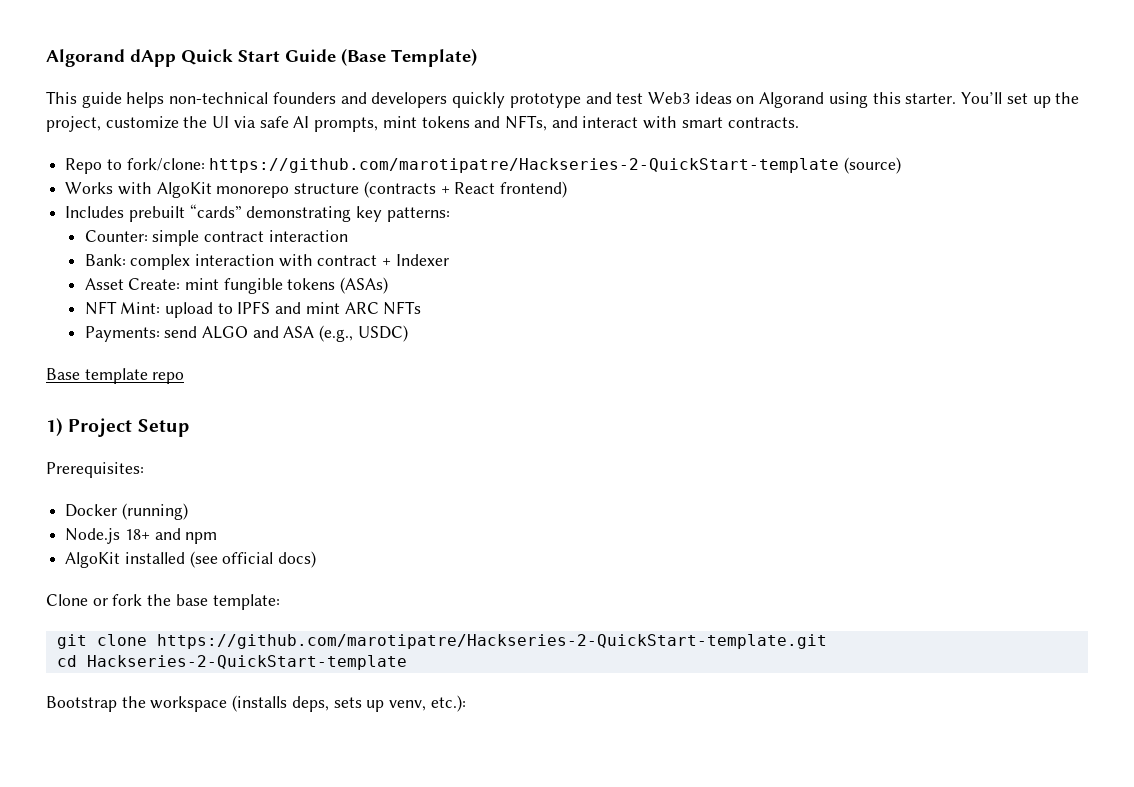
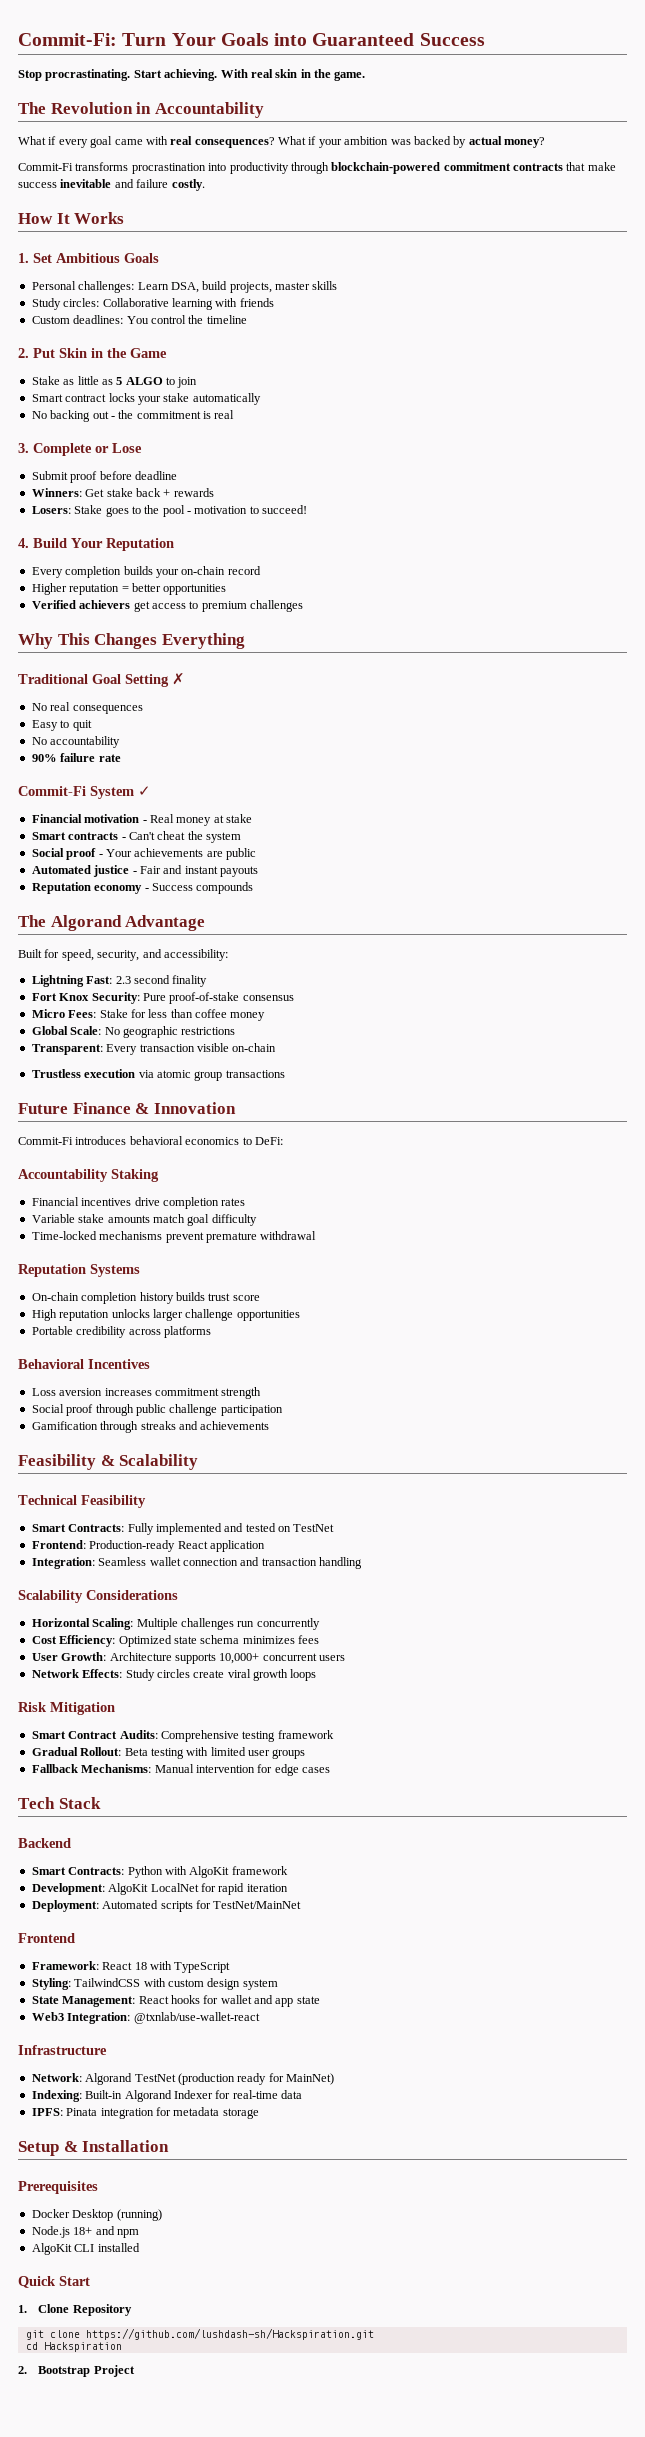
[46,48,477,67] [46,91,1080,108] [46,115,799,132] [65,157,902,174] [65,181,568,198] [65,204,450,222] [84,230,348,246] [84,254,449,270] [84,277,389,294] [84,301,422,318] [84,325,408,342] [46,368,185,384] [46,418,189,437] [46,462,144,478] Algorand dApp Quick Start Guide (Base Template) // This guide helps non‑technical founders and developers quickly prototype and test Web3 ideas on Algorand using this starter. You’ll set up the project, customize the UI via safe AI prompts, mint tokens and NFTs, and interact with smart contracts. // Repo to fork/clone: https://github.com/marotipatre/Hackseries-2-QuickStart-template (source) // Works with AlgoKit monorepo structure (contracts + React frontend) // Includes prebuilt “cards” demonstrating key patterns: // Counter: simple contract interaction // Bank: complex interaction with contract + Indexer // Asset Create: mint fungible tokens (ASAs) // NFT Mint: upload to IPFS and mint ARC NFTs // Payments: send ALGO and ASA (e.g., USDC) // Base template repo // 1) Project Setup // Prerequisites: -> [18,33,485,46] [18,69,366,81] [18,102,264,118] [18,136,545,148] [18,162,616,174] [18,179,205,191] [18,212,125,224] [18,253,159,263] [31,281,338,293] [31,298,274,310] [31,315,247,324] [18,348,167,358] [31,376,198,388] [31,393,261,405] [31,410,235,422] [18,443,142,456] [31,471,177,483] [31,488,214,497] [31,505,308,517] [18,538,174,551] [31,566,261,578] [31,583,227,595] [31,600,303,612] [18,633,245,649] [18,673,185,687] [31,702,143,714] [31,720,92,731] [31,736,121,748] [31,753,121,762] [18,786,151,799] [31,814,252,826] [31,831,241,843] [31,848,256,860] [31,865,258,877] [31,882,254,894] [18,915,206,931] [18,949,228,961] [31,975,208,987] [31,992,294,1004] [31,1009,266,1021] [31,1026,236,1038] [31,1043,277,1055] [31,1069,285,1081] [18,1102,236,1114] [18,1136,283,1145] [18,1169,159,1182] [31,1197,246,1209] [31,1214,257,1226] [31,1231,317,1243] [18,1264,140,1277] [31,1292,260,1304] [31,1309,300,1321] [31,1326,211,1338] [18,1359,150,1369] [31,1387,262,1399] [31,1404,283,1416] [31,1421,270,1433] [18,1454,199,1470] [18,1495,146,1508] [31,1523,335,1535] [31,1540,265,1552] [31,1557,362,1569] [18,1590,178,1603] [31,1618,320,1630] [31,1635,319,1647] [31,1652,345,1664] [31,1669,317,1681] [18,1702,115,1715] [31,1730,334,1742] [31,1747,306,1759] [31,1764,330,1776] [18,1797,101,1809] [18,1838,71,1848] [31,1866,288,1878] [31,1883,288,1895] [31,1900,302,1912] [18,1933,75,1943] [31,1961,231,1973] [31,1978,278,1990] [31,1995,320,2007] [31,2012,260,2024] [18,2045,107,2055] [31,2073,334,2085] [31,2090,302,2102] [31,2107,259,2119] [18,2140,170,2156] [18,2181,98,2194] Commit-Fi: Turn Your Goals into Guaranteed Success // Stop procrastinating. Start achieving. With real skin in the game. // The Revolution in Accountability // What if every goal came with real consequences? What if your ambition was backed by actual money? // Commit-Fi transforms procrastination into productivity through blockchain-powered commitment contracts that make success inevitable and failure costly. // How It Works // 1. Set Ambitious Goals // Personal challenges: Learn DSA, build projects, master skills // Study circles: Collaborative learning with friends // Custom deadlines: You control the timeline // 2. Put Skin in the Game // Stake as little as 5 ALGO to join // Smart contract locks your stake automatically // No backing out - the commitment is real // 3. Complete or Lose // Submit proof before deadline // Winners: Get stake back + rewards // Losers: Stake goes to the pool - motivation to succeed! // 4. Build Your Reputation // Every completion builds your on-chain record // Higher reputation = better opportunities // Verified achievers get access to premium challenges // Why This Changes Everything // Traditional Goal Setting ✗ // No real consequences // Easy to quit // No accountability // 90% failure rate // Commit-Fi System ✓ // Financial motivation - Real money at stake // Smart contracts - Can't cheat the system // Social proof - Your achievements are public // Automated justice - Fair and instant payouts // Reputation economy - Success compounds // The Algorand Advantage // Built for speed, security, and accessibility: // Lightning Fast: 2.3 second finality // Fort Knox Security: Pure proof-of-stake consensus // Micro Fees: Stake for less than coffee money // Global Scale: No geographic restrictions // Transparent: Every transaction visible on-chain // Trustless execution via atomic group transactions // Future Finance & Innovation // Commit-Fi introduces behavioral economics to DeFi: // Accountability Staking // Financial incentives drive completion rates // Variable stake amounts match goal difficulty // Time-locked mechanisms prevent premature withdrawal // Reputation Systems // On-chain completion history builds trust score // High reputation unlocks larger challenge opportunities // Portable credibility across platforms // Behavioral Incentives // Loss aversion increases commitment strength // Social proof through public challenge participation // Gamification through streaks and achievements // Feasibility & Scalability // Technical Feasibility // Smart Contracts: Fully implemented and tested on TestNet // Frontend: Production-ready React application // Integration: Seamless wallet connection and transaction handling // Scalability Considerations // Horizontal Scaling: Multiple challenges run concurrently // Cost Efficiency: Optimized state schema minimizes fees // User Growth: Architecture supports 10,000+ concurrent users // Network Effects: Study circles create viral growth loops // Risk Mitigation // Smart Contract Audits: Comprehensive testing framework // Gradual Rollout: Beta testing with limited user groups // Fallback Mechanisms: Manual intervention for edge cases // Tech Stack // Backend // Smart Contracts: Python with AlgoKit framework // Development: AlgoKit LocalNet for rapid iteration // Deployment: Automated scripts for TestNet/MainNet // Frontend // Framework: React 18 with TypeScript // Styling: TailwindCSS with custom design system // State Management: React hooks for wallet and app state // Web3 Integration: @txnlab/use-wallet-react // Infrastructure // Network: Algorand TestNet (production ready for MainNet) // Indexing: Built-in Algorand Indexer for real-time data // IPFS: Pinata integration for metadata storage // Setup & Installation // Prerequisites
(118, 510) none -> [72,2209,114,2221] Desktop
(121, 560) none -> [74,2244,95,2252] CLI
[189,551,317,568] [46,594,280,610] (see official docs) // Clone or fork the base template: -> [18,2276,90,2288] [18,2304,132,2316] // Quick Start // 1. Clone Repository
[156,634,827,649] https://github.com/marotipatre/Hackseries-2-QuickStart-template.git -> [85,2328,374,2340] https://github.com/lushdash-sh/Hackspiration.git
[86,655,407,670] [46,695,466,712] Hackseries-2-QuickStart-template // Bootstrap the workspace (installs deps, sets up venv, etc.): -> [43,2342,122,2352] [18,2365,135,2377] Hackspiration // 2. Bootstrap Project

